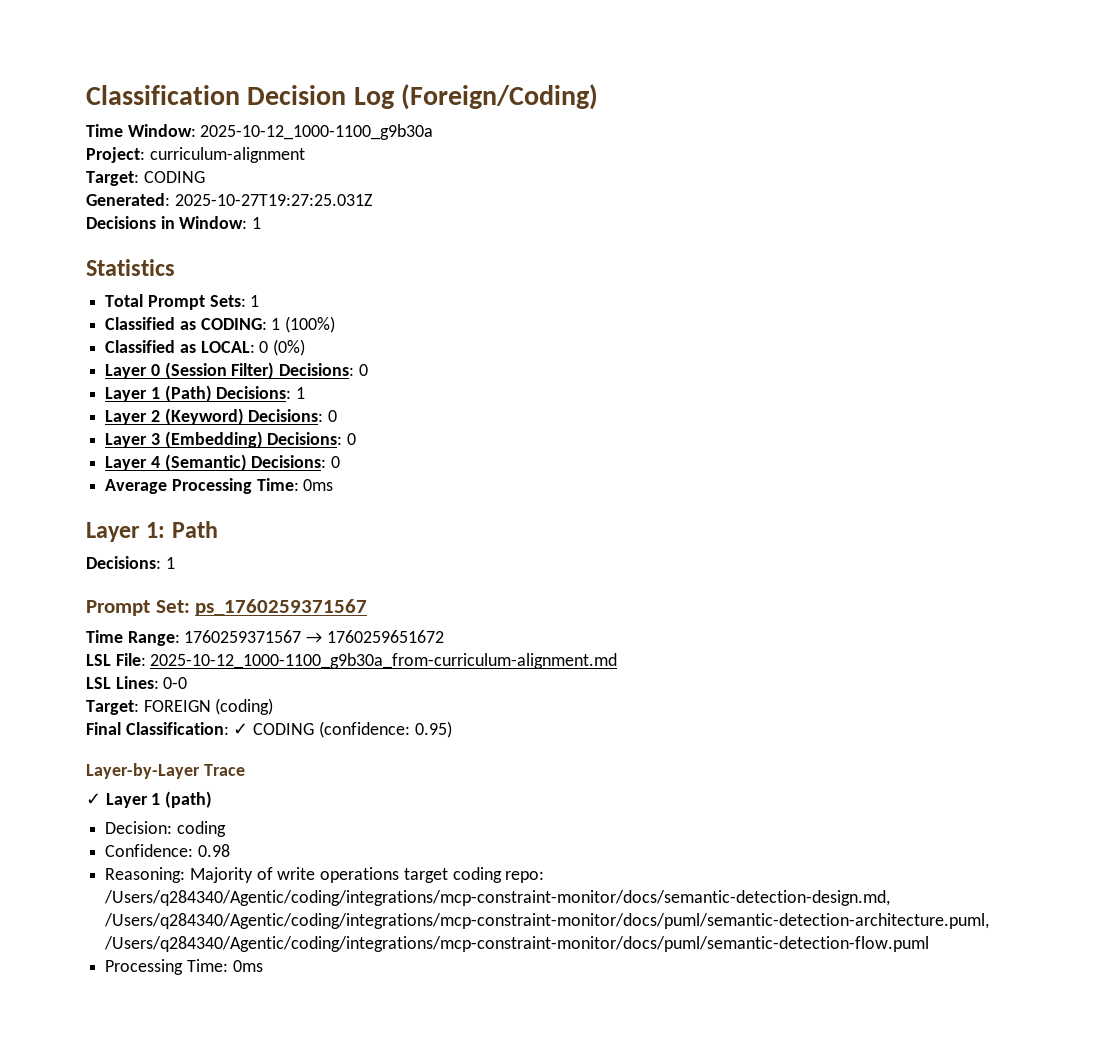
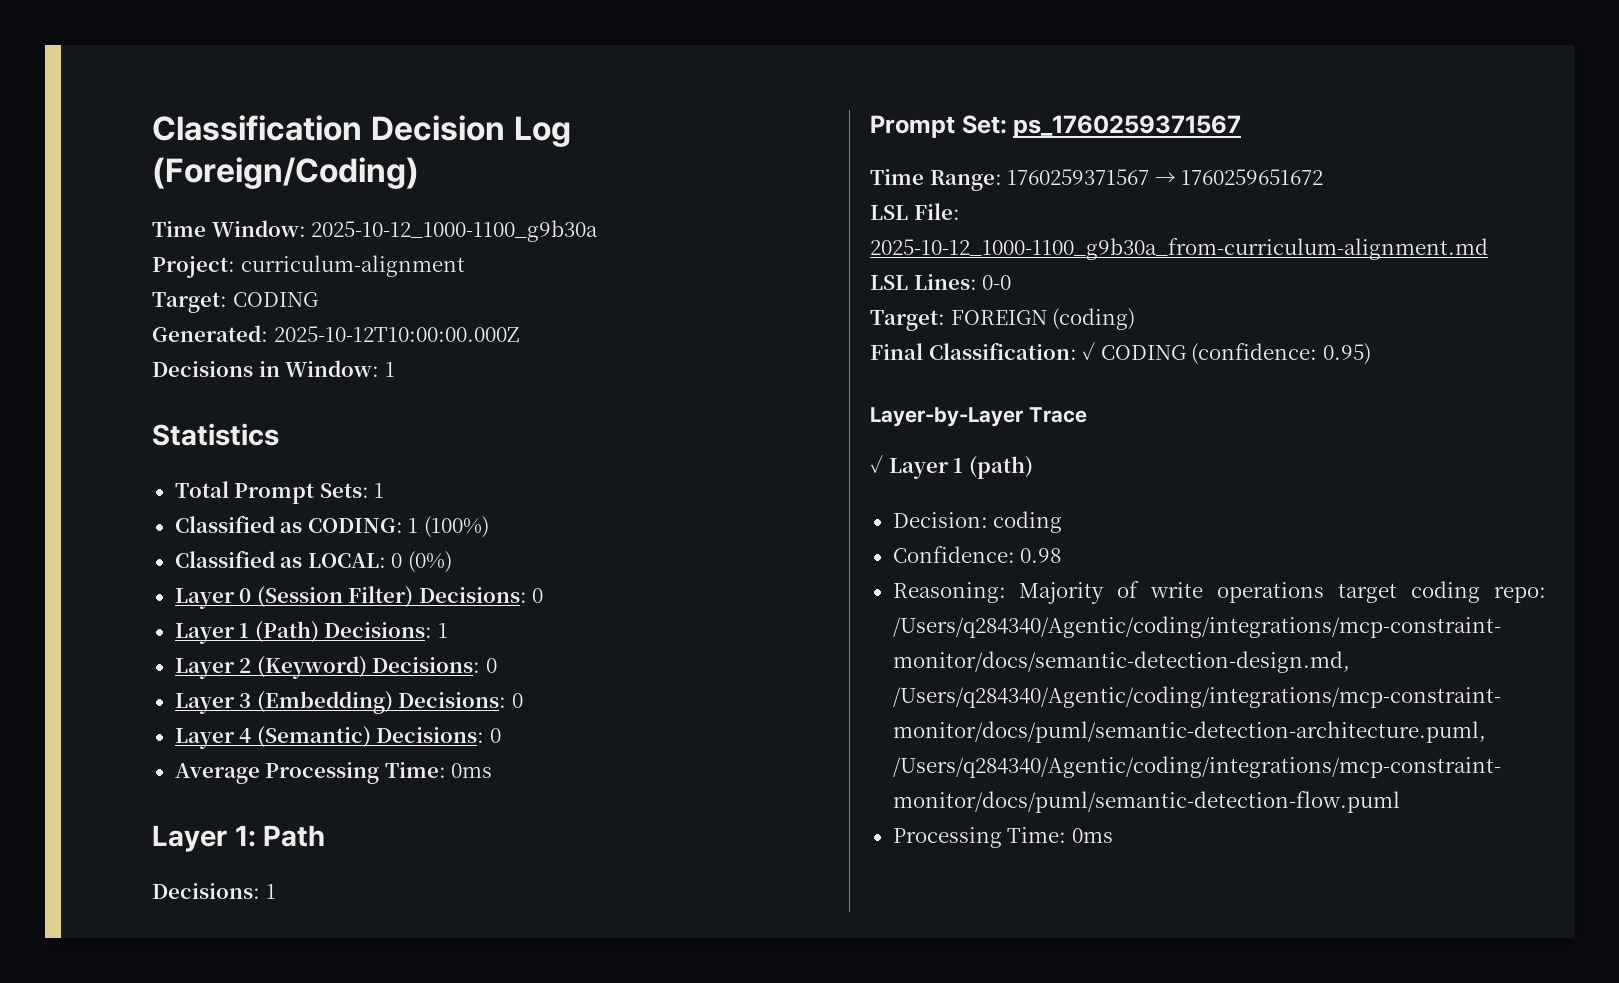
[174,194,372,206] 2025-10-27T19:27:25.031Z -> [273,326,519,342] 2025-10-12T10:00:00.000Z

